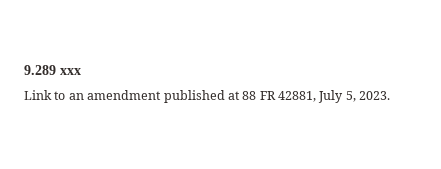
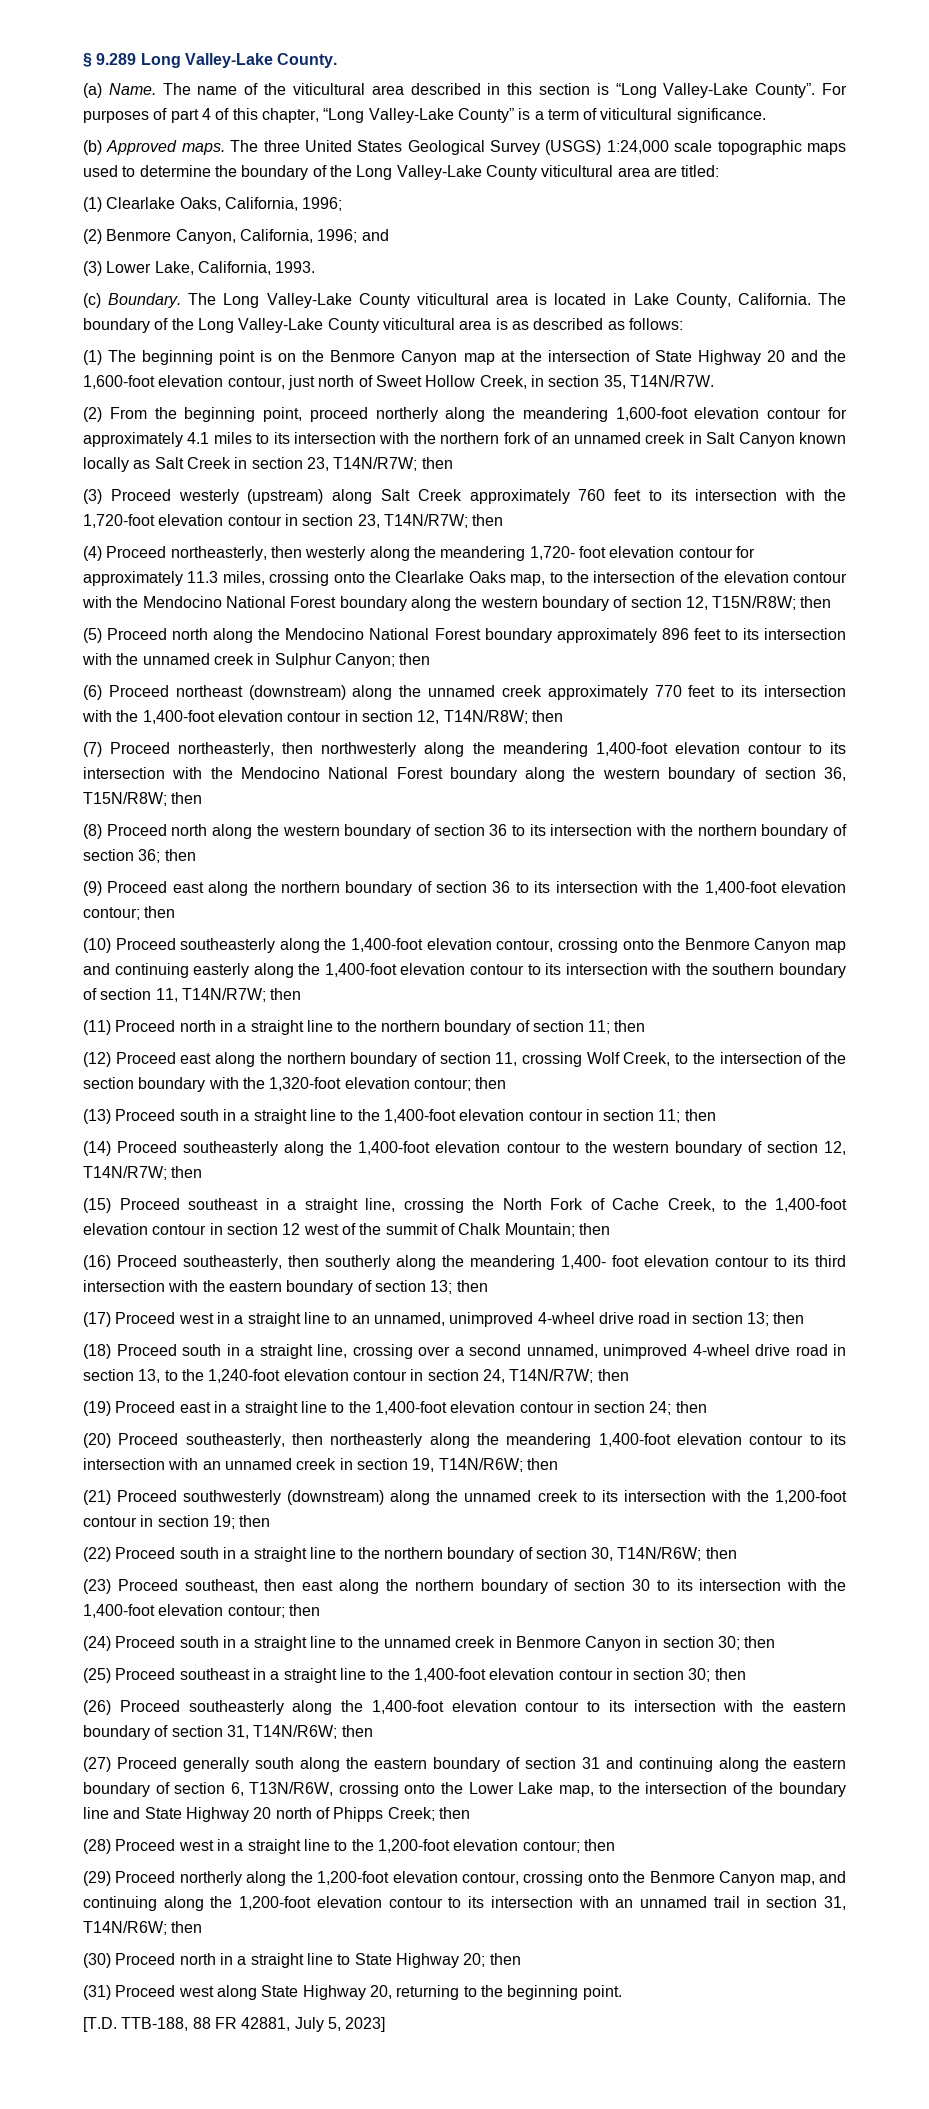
[24,65,81,75] [24,90,240,103] 9.289 xxx // Link to an amendment published at -> [83,53,338,68] [83,83,847,98] [83,108,766,123] [83,140,846,155] [83,165,720,180] [83,197,343,212] [83,229,389,244] [83,261,316,276] [83,293,846,308] [83,318,683,333] [83,350,846,365] [83,375,714,390] [83,407,847,422] [83,432,846,447] [83,457,453,472] [83,489,847,504] [83,514,504,528] [83,546,755,561] [83,571,847,586] [82,596,832,611] [83,628,846,643] [82,653,431,668] [83,685,846,700] [82,710,563,724] [83,742,847,757] [83,767,846,782] [83,792,203,806] [83,824,848,839] [83,849,196,863] [83,881,846,896] [83,906,176,920] [83,938,847,953] [83,963,846,978] [83,988,302,1002] [83,1020,646,1035] [83,1052,847,1067] [83,1077,507,1092] [83,1109,716,1124] [83,1141,846,1156] [83,1166,203,1180] [83,1198,847,1213] [83,1223,610,1237] [83,1255,846,1270] [83,1280,488,1295] [83,1312,805,1327] [83,1344,846,1359] [83,1369,629,1383] [83,1401,707,1416] [83,1433,847,1448] [83,1458,558,1472] [83,1490,848,1505] [83,1515,271,1529] [83,1547,737,1562] [83,1579,846,1594] [83,1604,320,1618] [83,1636,776,1651] [83,1668,746,1683] [83,1700,846,1715] [83,1725,373,1740] [83,1757,846,1772] [83,1782,846,1797] [83,1807,470,1822] [83,1839,615,1854] [83,1871,847,1886] [83,1896,847,1911] [83,1921,203,1935] [83,1953,521,1968] [83,1985,622,2000] [83,2017,189,2032] § 9.289 Long Valley-Lake County. // (a) Name. The name of the viticultural area described in this section is “Long Valley-Lake County”. For purposes of part 4 of this chapter, “Long Valley-Lake County” is a term of viticultural significance. // (b) Approved maps. The three United States Geological Survey (USGS) 1:24,000 scale topographic maps used to determine the boundary of the Long Valley-Lake County viticultural area are titled: // (1) Clearlake Oaks, California, 1996; // (2) Benmore Canyon, California, 1996; and // (3) Lower Lake, California, 1993. // (c) Boundary. The Long Valley-Lake County viticultural area is located in Lake County, California. The boundary of the Long Valley-Lake County viticultural area is as described as follows: // (1) The beginning point is on the Benmore Canyon map at the intersection of State Highway 20 and the 1,600-foot elevation contour, just north of Sweet Hollow Creek, in section 35, T14N/R7W. // (2) From the beginning point, proceed northerly along the meandering 1,600-foot elevation contour for approximately 4.1 miles to its intersection with the northern fork of an unnamed creek in Salt Canyon known locally as Salt Creek in section 23, T14N/R7W; then // (3) Proceed westerly (upstream) along Salt Creek approximately 760 feet to its intersection with the 1,720-foot elevation contour in section 23, T14N/R7W; then // (4) Proceed northeasterly, then westerly along the meandering 1,720- foot elevation contour for approximately 11.3 miles, crossing onto the Clearlake Oaks map, to the intersection of the elevation contour with the Mendocino National Forest boundary along the western boundary of section 12, T15N/R8W; then // (5) Proceed north along the Mendocino National Forest boundary approximately 896 feet to its intersection with the unnamed creek in Sulphur Canyon; then // (6) Proceed northeast (downstream) along the unnamed creek approximately 770 feet to its intersection with the 1,400-foot elevation contour in section 12, T14N/R8W; then // (7) Proceed northeasterly, then northwesterly along the meandering 1,400-foot elevation contour to its intersection with the Mendocino National Forest boundary along the western boundary of section 36, T15N/R8W; then // (8) Proceed north along the western boundary of section 36 to its intersection with the northern boundary of section 36; then // (9) Proceed east along the northern boundary of section 36 to its intersection with the 1,400-foot elevation contour; then // (10) Proceed southeasterly along the 1,400-foot elevation contour, crossing onto the Benmore Canyon map and continuing easterly along the 1,400-foot elevation contour to its intersection with the southern boundary of section 11, T14N/R7W; then // (11) Proceed north in a straight line to the northern boundary of section 11; then // (12) Proceed east along the northern boundary of section 11, crossing Wolf Creek, to the intersection of the section boundary with the 1,320-foot elevation contour; then // (13) Proceed south in a straight line to the 1,400-foot elevation contour in section 11; then // (14) Proceed southeasterly along the 1,400-foot elevation contour to the western boundary of section 12, T14N/R7W; then // (15) Proceed southeast in a straight line, crossing the North Fork of Cache Creek, to the 1,400-foot elevation contour in section 12 west of the summit of Chalk Mountain; then // (16) Proceed southeasterly, then southerly along the meandering 1,400- foot elevation contour to its third intersection with the eastern boundary of section 13; then // (17) Proceed west in a straight line to an unnamed, unimproved 4-wheel drive road in section 13; then // (18) Proceed south in a straight line, crossing over a second unnamed, unimproved 4-wheel drive road in section 13, to the 1,240-foot elevation contour in section 24, T14N/R7W; then // (19) Proceed east in a straight line to the 1,400-foot elevation contour in section 24; then // (20) Proceed southeasterly, then northeasterly along the meandering 1,400-foot elevation contour to its intersection with an unnamed creek in section 19, T14N/R6W; then // (21) Proceed southwesterly (downstream) along the unnamed creek to its intersection with the 1,200-foot contour in section 19; then // (22) Proceed south in a straight line to the northern boundary of section 30, T14N/R6W; then // (23) Proceed southeast, then east along the northern boundary of section 30 to its intersection with the 1,400-foot elevation contour; then // (24) Proceed south in a straight line to the unnamed creek in Benmore Canyon in section 30; then // (25) Proceed southeast in a straight line to the 1,400-foot elevation contour in section 30; then // (26) Proceed southeasterly along the 1,400-foot elevation contour to its intersection with the eastern boundary of section 31, T14N/R6W; then // (27) Proceed generally south along the eastern boundary of section 31 and continuing along the eastern boundary of section 6, T13N/R6W, crossing onto the Lower Lake map, to the intersection of the boundary line and State Highway 20 north of Phipps Creek; then // (28) Proceed west in a straight line to the 1,200-foot elevation contour; then // (29) Proceed northerly along the 1,200-foot elevation contour, crossing onto the Benmore Canyon map, and continuing along the 1,200-foot elevation contour to its intersection with an unnamed trail in section 31, T14N/R6W; then // (30) Proceed north in a straight line to State Highway 20; then // (31) Proceed west along State Highway 20, returning to the beginning point. // [T.D. TTB-188,
[359,91,391,100] 2023. -> [345,2017,386,2032] 2023]

